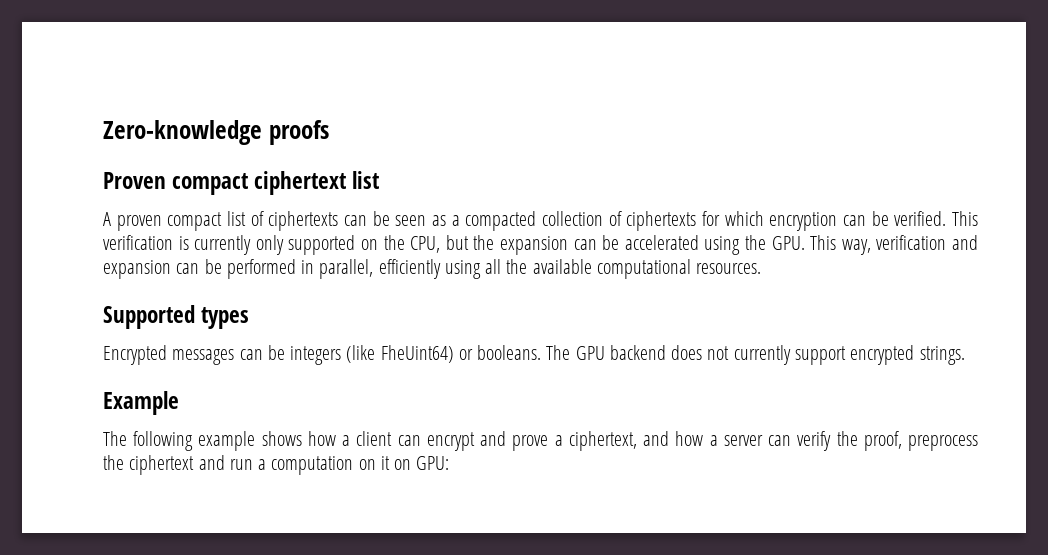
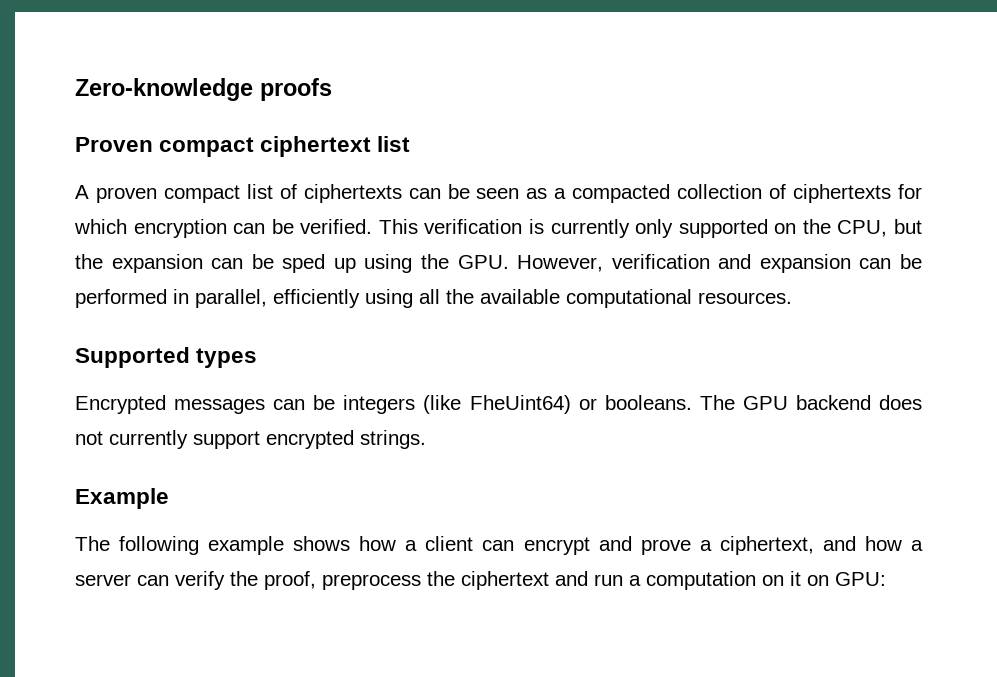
[624,235,699,250] accelerated -> [282,254,356,273] sped up
[810,235,871,255] This way, -> [517,255,604,272] However,

